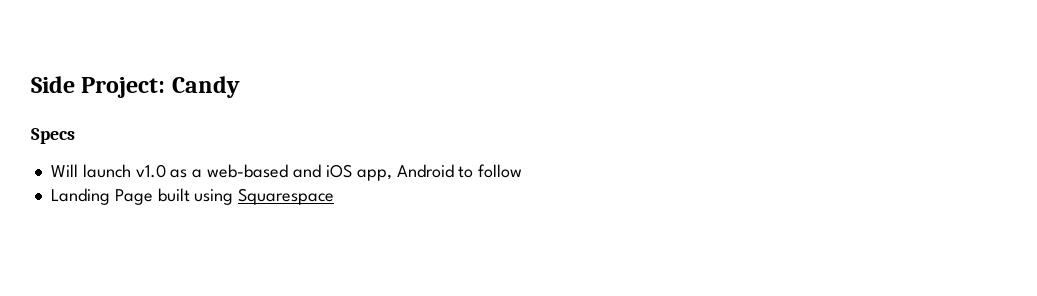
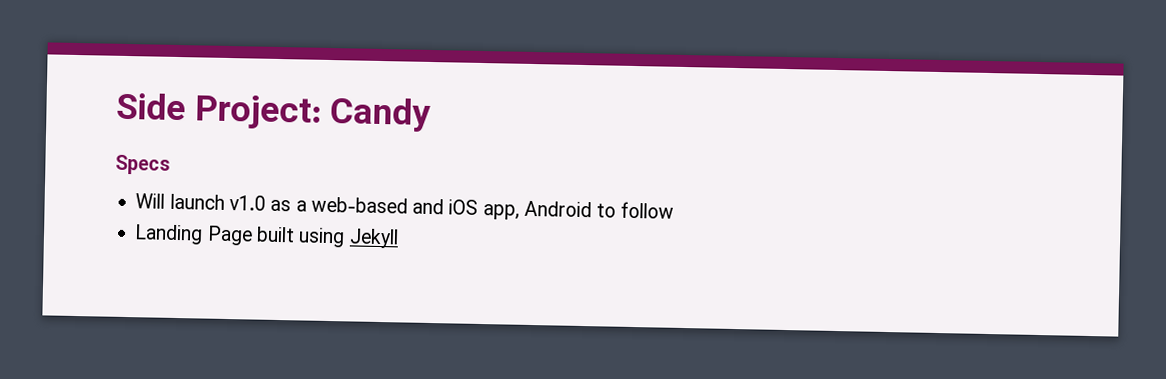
[238,188,335,205] Squarespace -> [348,228,399,249] Jekyll

